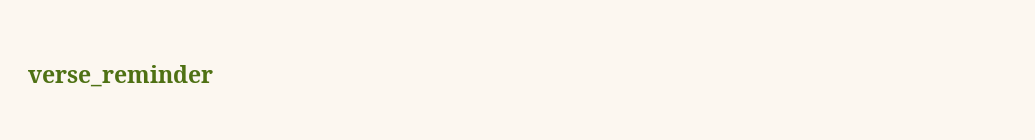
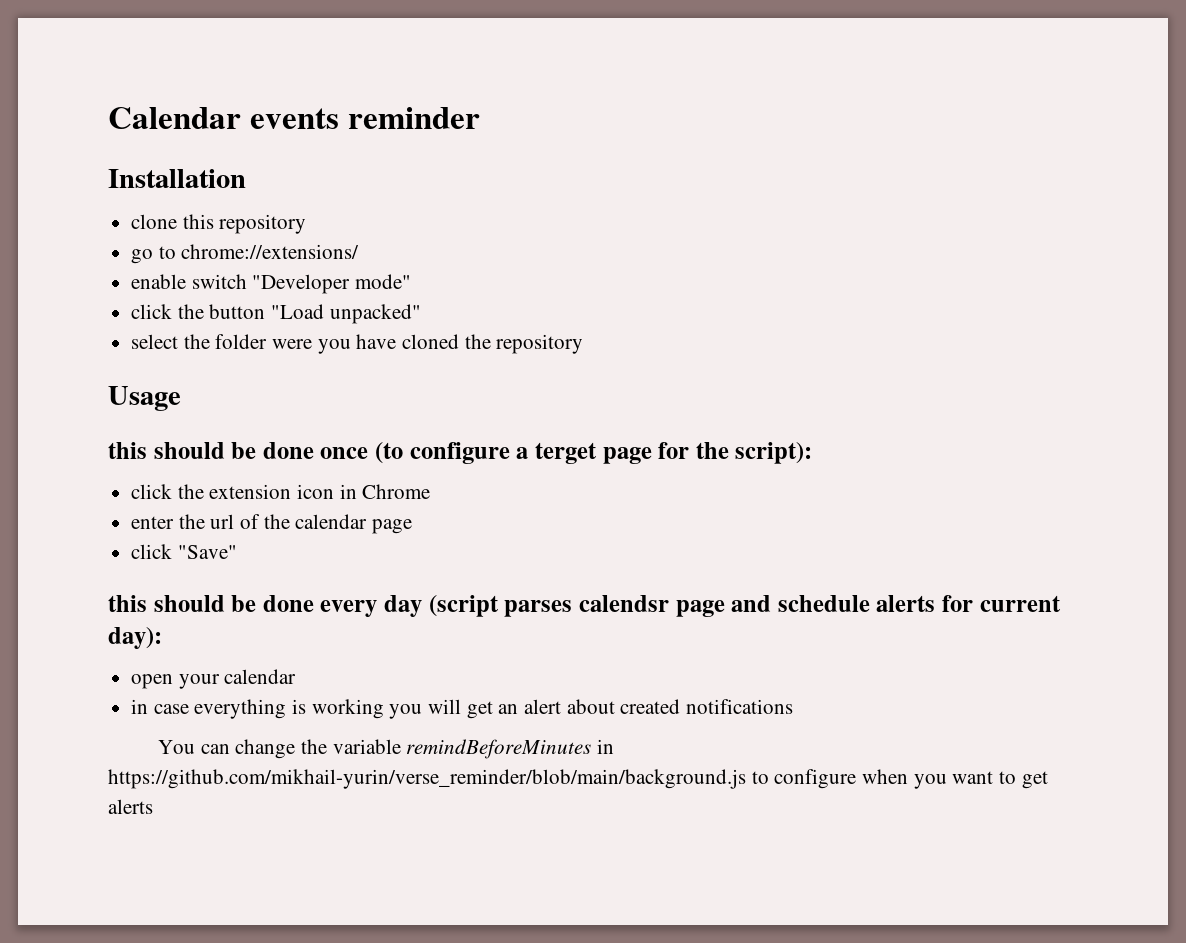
[28,65,213,87] verse_reminder -> [108,107,480,129] [108,169,246,188] [131,214,307,234] [131,244,360,264] [131,274,412,294] [131,304,421,324] [131,334,584,354] [108,386,181,411] [108,442,813,464] [131,484,431,499] [131,514,413,534] [131,544,237,559] [108,595,1061,617] [108,627,162,649] [131,669,297,689] [131,699,794,719] [157,739,614,759] [108,769,1048,789] [108,799,153,814] Calendar events reminder // Installation // clone this repository // go to chrome://extensions/ // enable switch "Developer mode" // click the button "Load unpacked" // select the folder were you have cloned the repository // Usage // this should be done once (to configure a terget page for the script): // click the extension icon in Chrome // enter the url of the calendar page // click "Save" // this should be done every day (script parses calendsr page and schedule alerts for current day): // open your calendar // in case everything is working you will get an alert about created notifications // You can change the variable remindBeforeMinutes in https://github.com/mikhail-yurin/verse_reminder/blob/main/background.js to configure when you want to get alerts

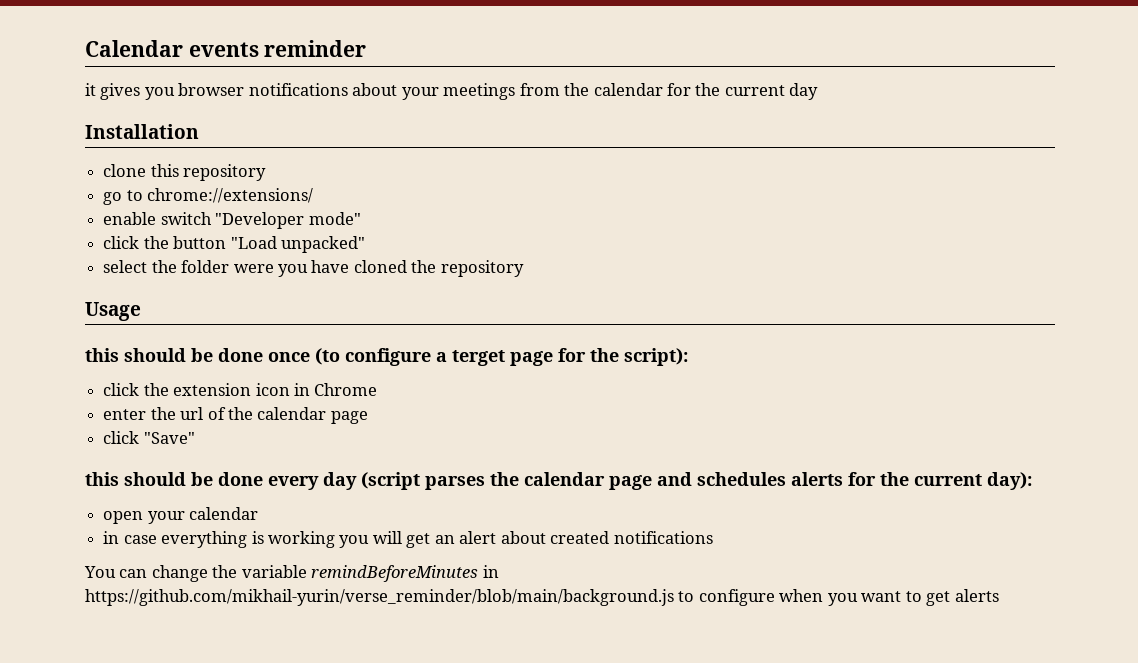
(480, 118) none -> [85,83,819,100] // it gives you browser notifications about your meetings from the calendar for the current day
[578,595,669,612] calendsr -> [490,472,605,486] the calendar
[777,595,870,612] schedule -> [697,472,786,486] schedules
(973, 603) none -> [880,472,909,486] the

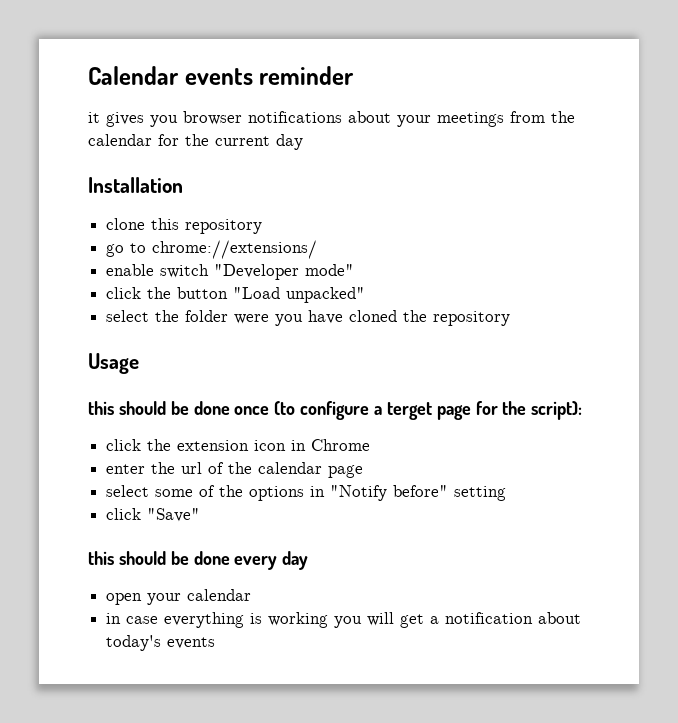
(368, 417) none -> [106,485,507,501] // select some of the options in "Notify before" setting
[361,472,1032,490] (script parses the calendar page and schedules alerts for the current day): -> (309, 560) none
[434,531,713,544] [84,565,499,582] [85,589,999,606] an alert about created notifications // You can change the variable remindBeforeMinutes in https://github.com/mikhail-yurin/verse_reminder/blob/main/background.js to configure when you want to get alerts -> [430,612,582,624] [106,635,216,651] a notification about today's events

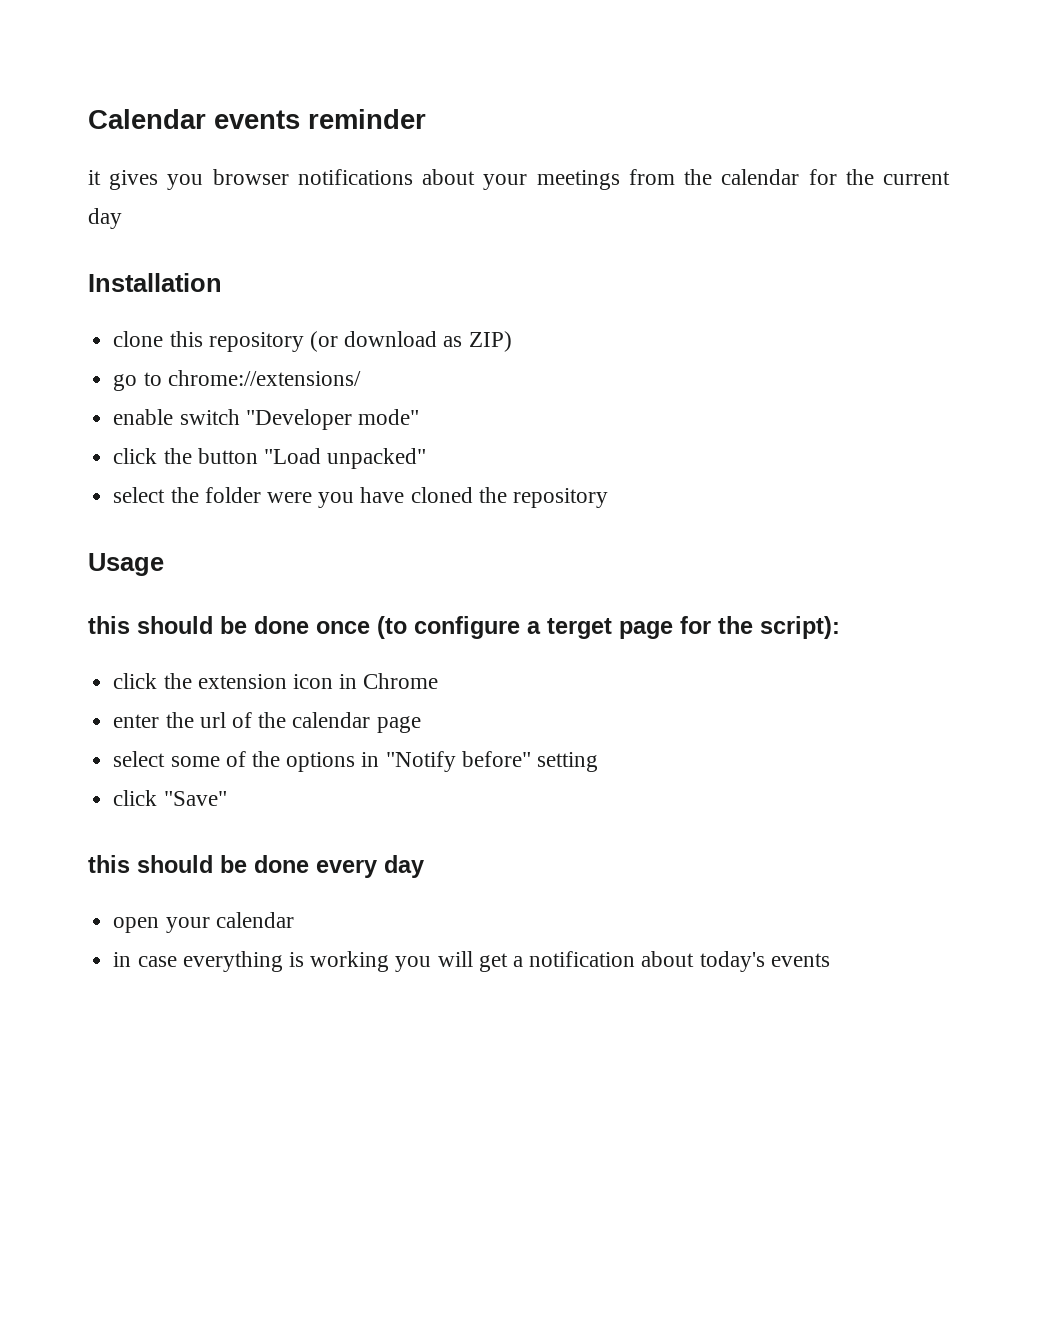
(263, 226) none -> [309,331,512,352] (or download as ZIP)

